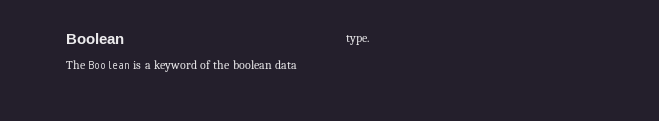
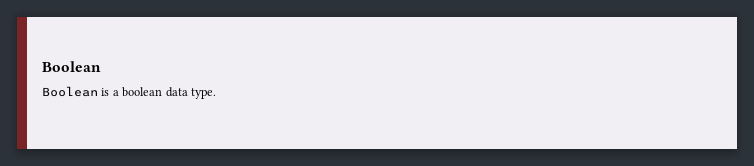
[66,60,86,69] The -> (101, 66) none
[153,60,231,72] keyword of the -> (119, 93) none

